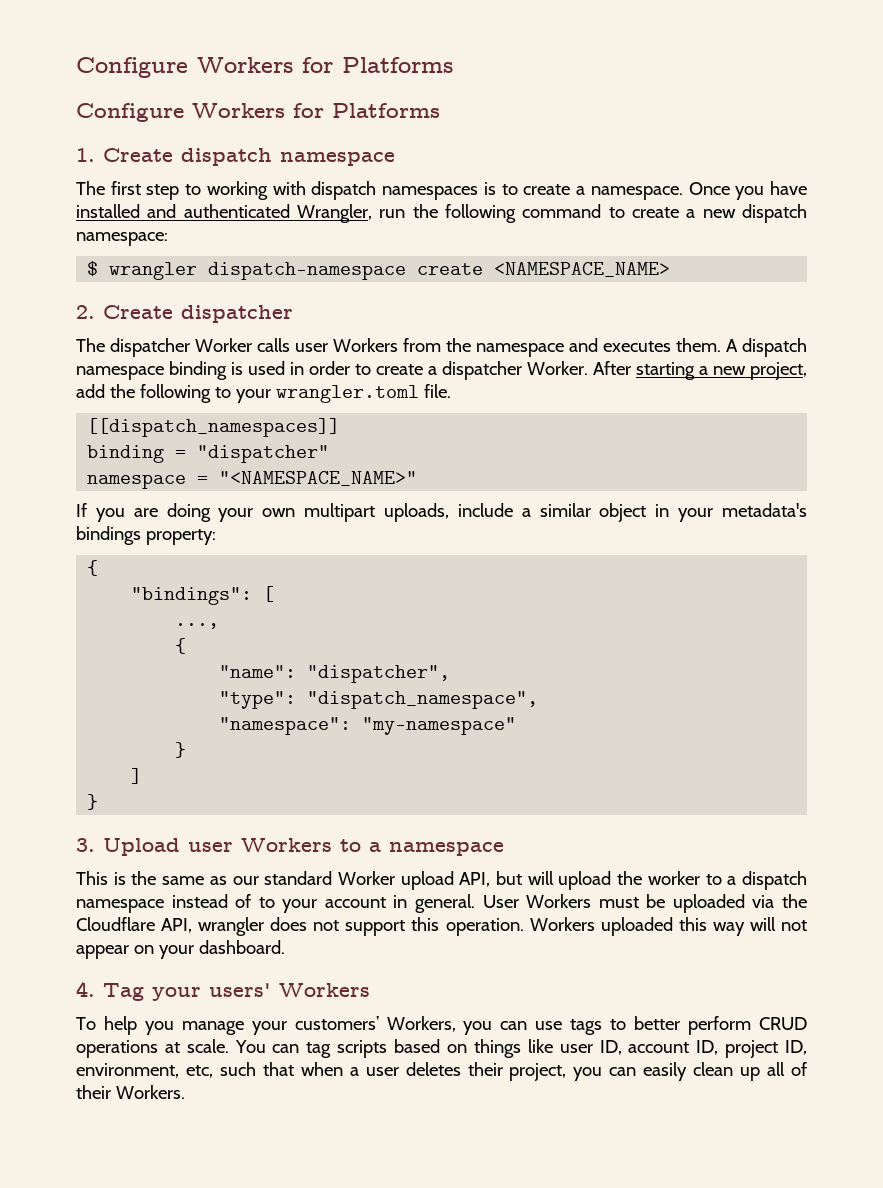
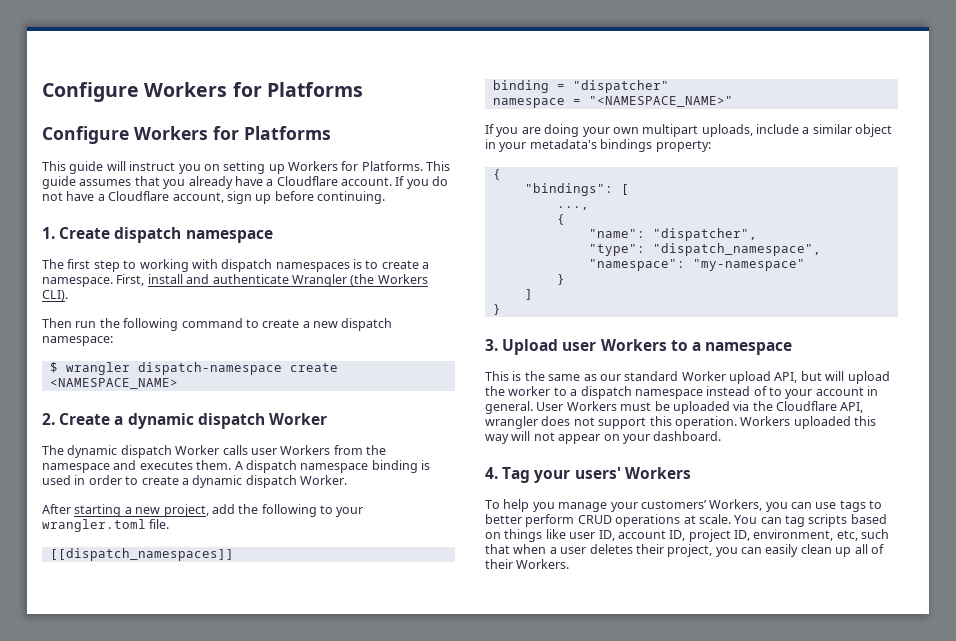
(440, 110) none -> [42,161,451,174] [42,176,449,189] [42,191,385,204] // This guide will instruct you on setting up Workers for Platforms. This guide assumes that you already have a Cloudflare account. If you do not have a Cloudflare account, sign up before continuing.
[688,181,808,200] [76,204,372,223] Once you have installed and authenticated Wrangler, -> [116,274,428,287] [42,290,68,301] [42,318,72,328] First, install and authenticate Wrangler (the Workers CLI). // Then
[181,305,293,323] [76,338,191,357] dispatcher // The dispatcher -> [114,413,327,429] [42,445,172,458] a dynamic dispatch Worker // The dynamic dispatch
[442,361,523,380] dispatcher -> [192,475,297,488] dynamic dispatch
(589, 368) none -> (347, 480) //

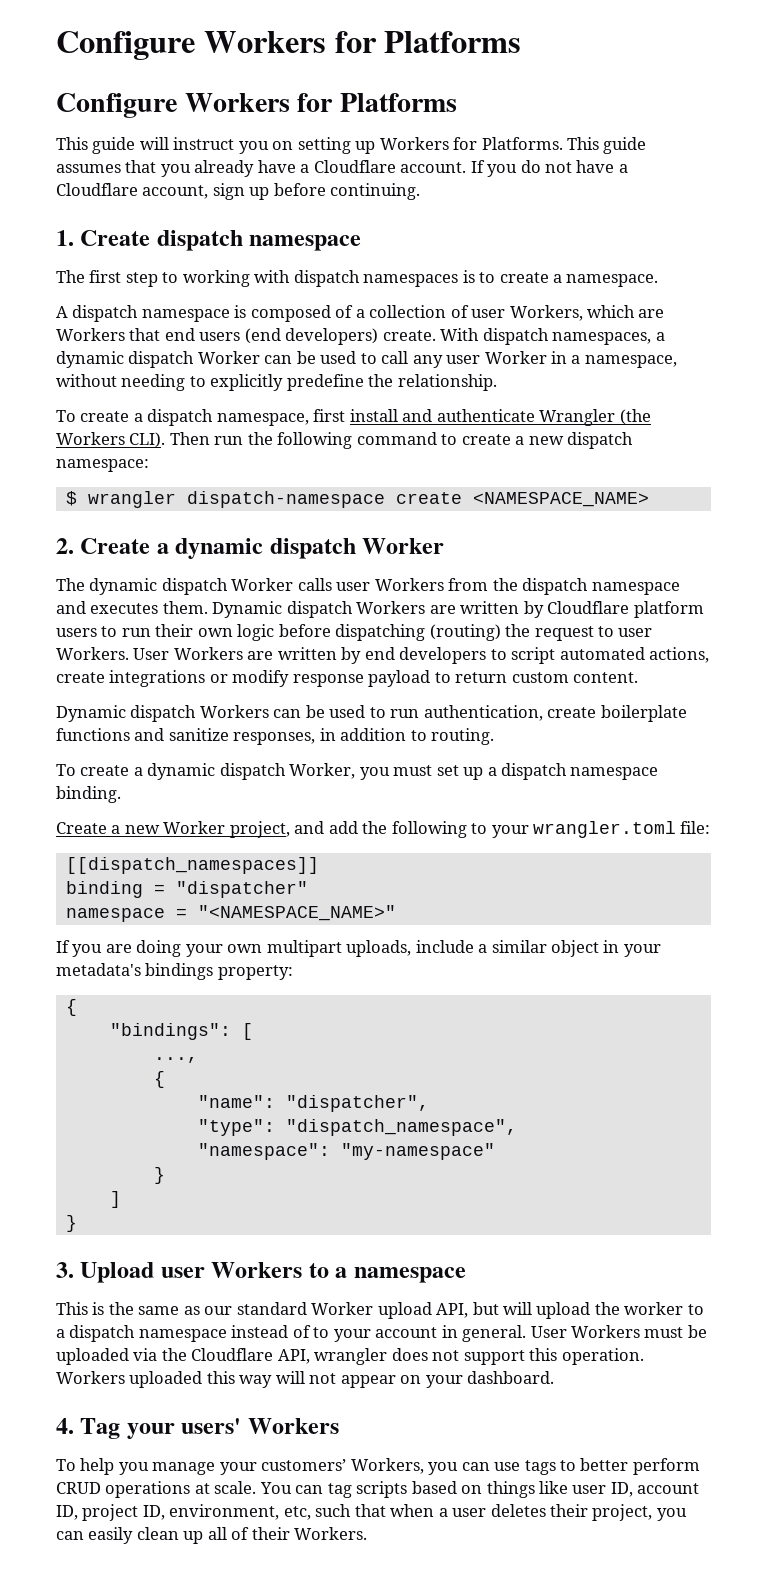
[116,274,145,286] First, -> [56,305,665,322] [56,328,665,345] [56,351,677,368] [56,374,497,391] [56,409,346,426] // A dispatch namespace is composed of a collection of user Workers, which are Workers that end users (end developers) create. With dispatch namespaces, a dynamic dispatch Worker can be used to call any user Worker in a namespace, without needing to explicitly predefine the relationship. // To create a dispatch namespace, first
(68, 295) // -> (166, 440) none
(386, 450) none -> [522,578,589,595] dispatch
[234,460,430,473] [42,475,347,488] [42,504,209,517] A dispatch namespace binding is used in order to create a dynamic dispatch Worker. // After starting a new project, -> [212,601,704,618] [56,624,653,641] [56,647,710,664] [56,670,639,687] [56,705,687,722] [56,728,495,745] [56,763,659,780] [56,786,121,803] [56,821,325,838] Dynamic dispatch Workers are written by Cloudflare platform users to run their own logic before dispatching (routing) the request to user Workers. User Workers are written by end developers to script automated actions, create integrations or modify response payload to return custom content. // Dynamic dispatch Workers can be used to run authentication, create boilerplate functions and sanitize responses, in addition to routing. // To create a dynamic dispatch Worker, you must set up a dispatch namespace binding. // Create a new Worker project, and
[149,519,170,529] file. -> [680,821,711,834] file:

